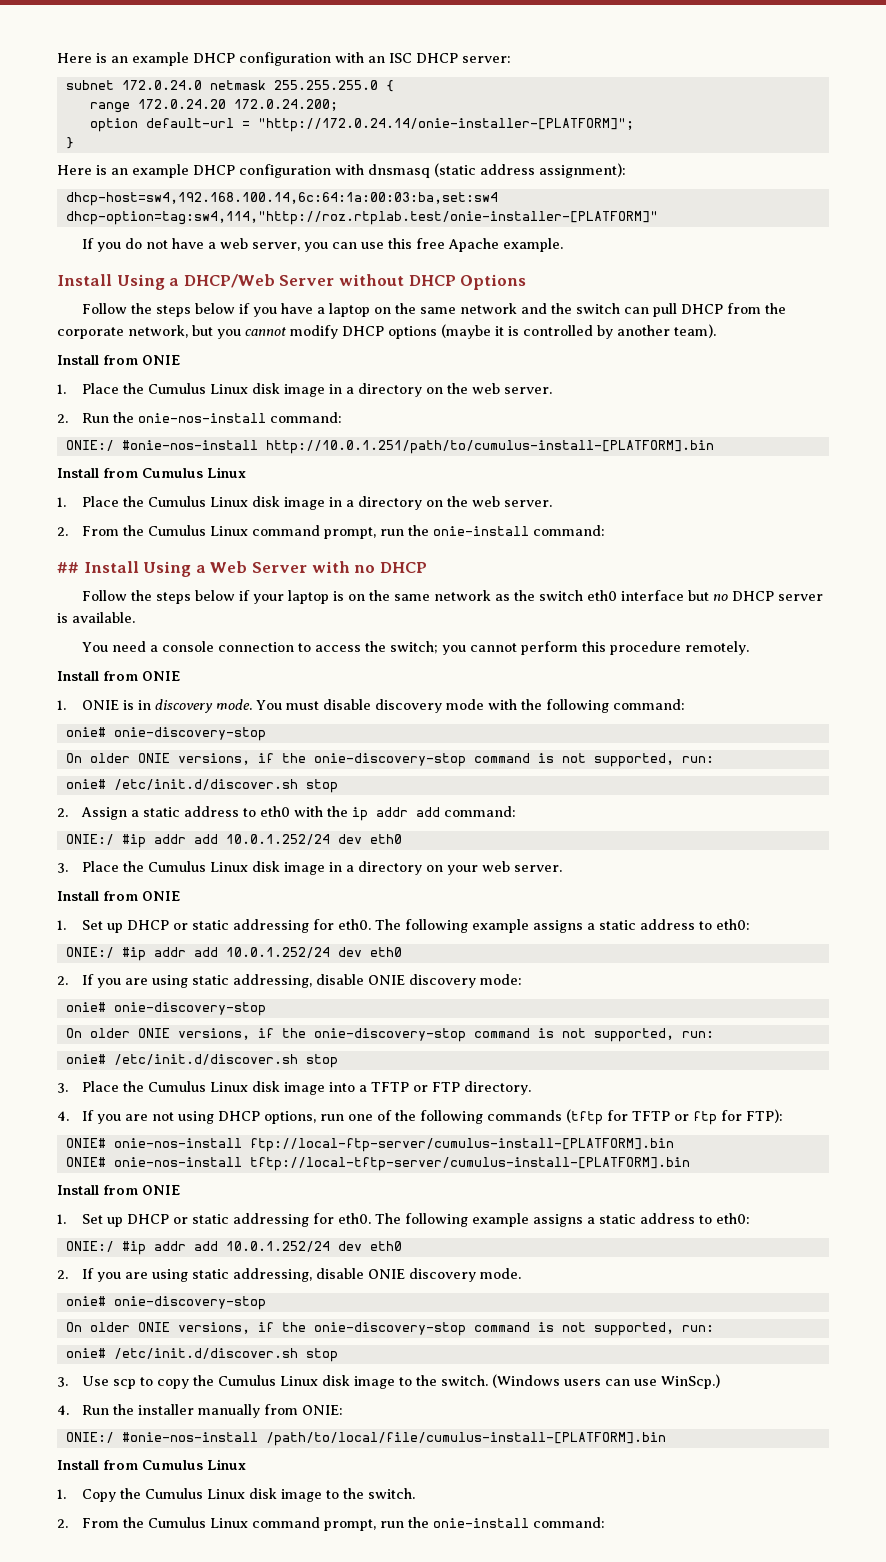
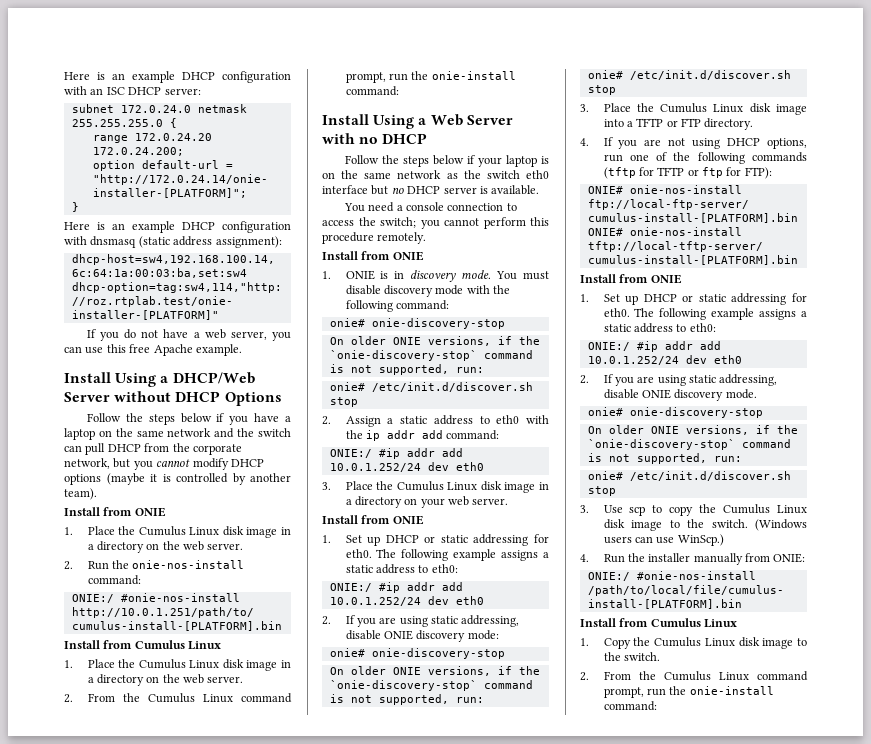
[57,562,79,573] ## -> (399, 91) none
[313,753,466,767] onie-discovery-stop -> [329,350,477,361] `onie-discovery-stop`
[313,1028,466,1042] onie-discovery-stop -> [329,680,477,691] `onie-discovery-stop`
[313,1322,466,1336] onie-discovery-stop -> [587,439,735,450] `onie-discovery-stop`

